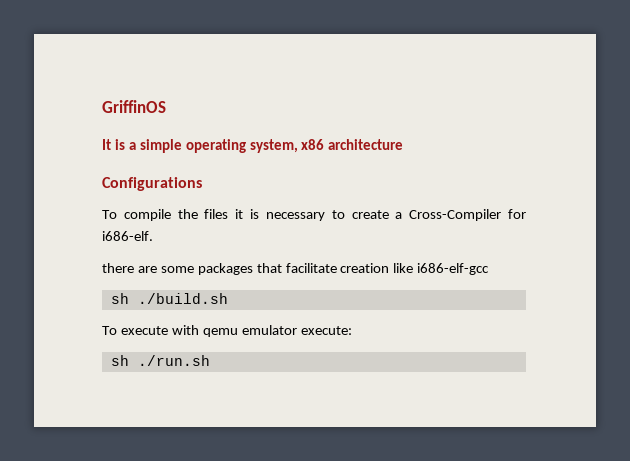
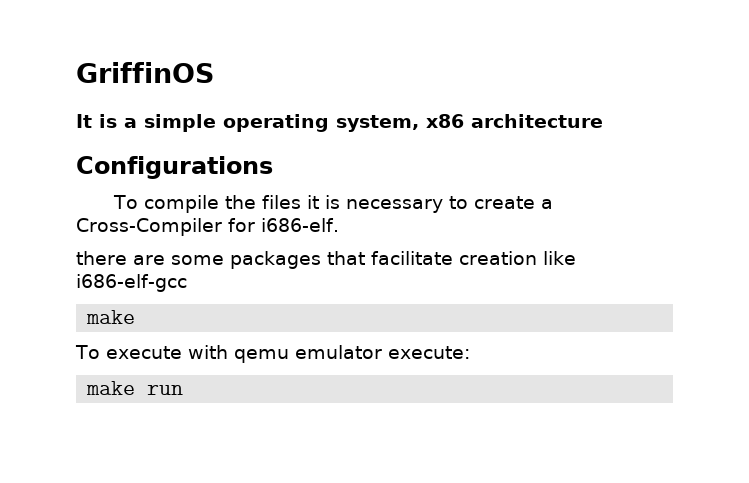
[110,293,228,304] sh ./build.sh -> [86,310,136,324] make
[110,355,210,366] sh ./run.sh -> [86,381,184,395] make run

